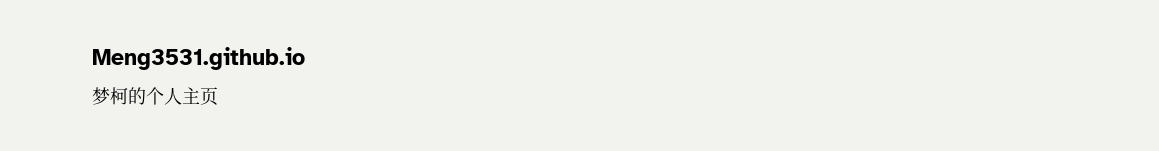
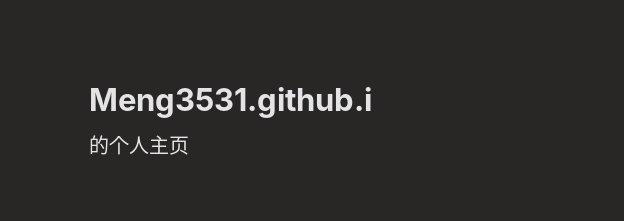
[92,47,305,70] [92,87,128,105] Meng3531.github.io // 梦柯 -> [89,87,372,118] Meng3531.github.i //

